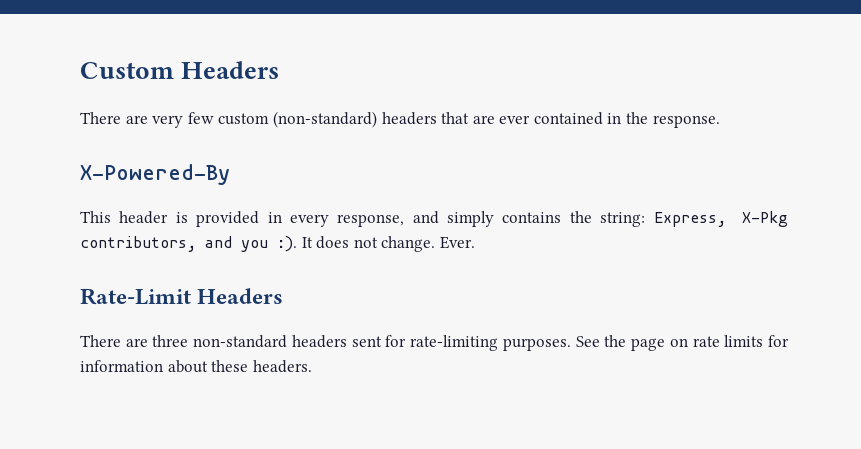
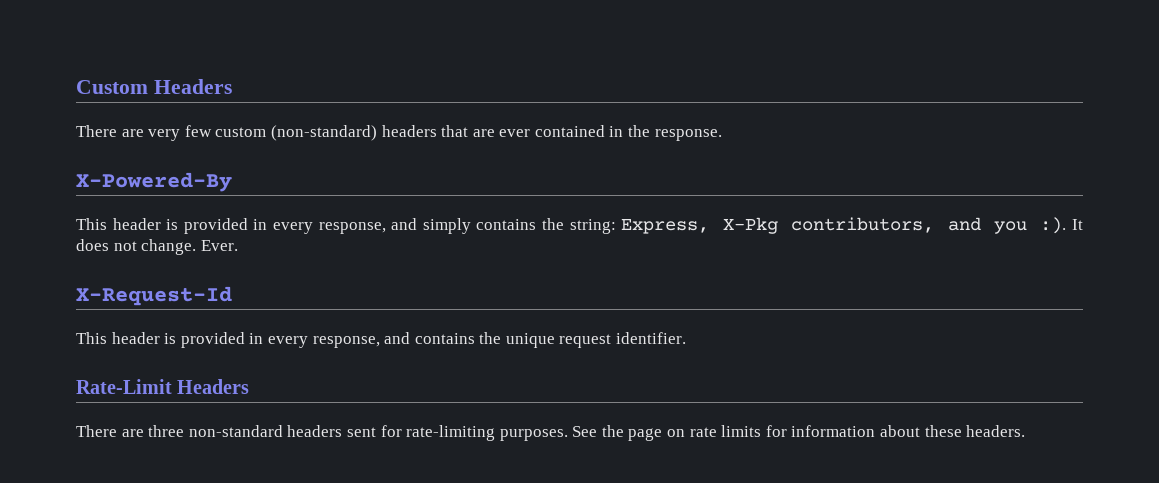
(475, 242) none -> [76,286,232,306] [76,332,687,348] // X-Request-Id // This header is provided in every response, and contains the unique request identifier.

